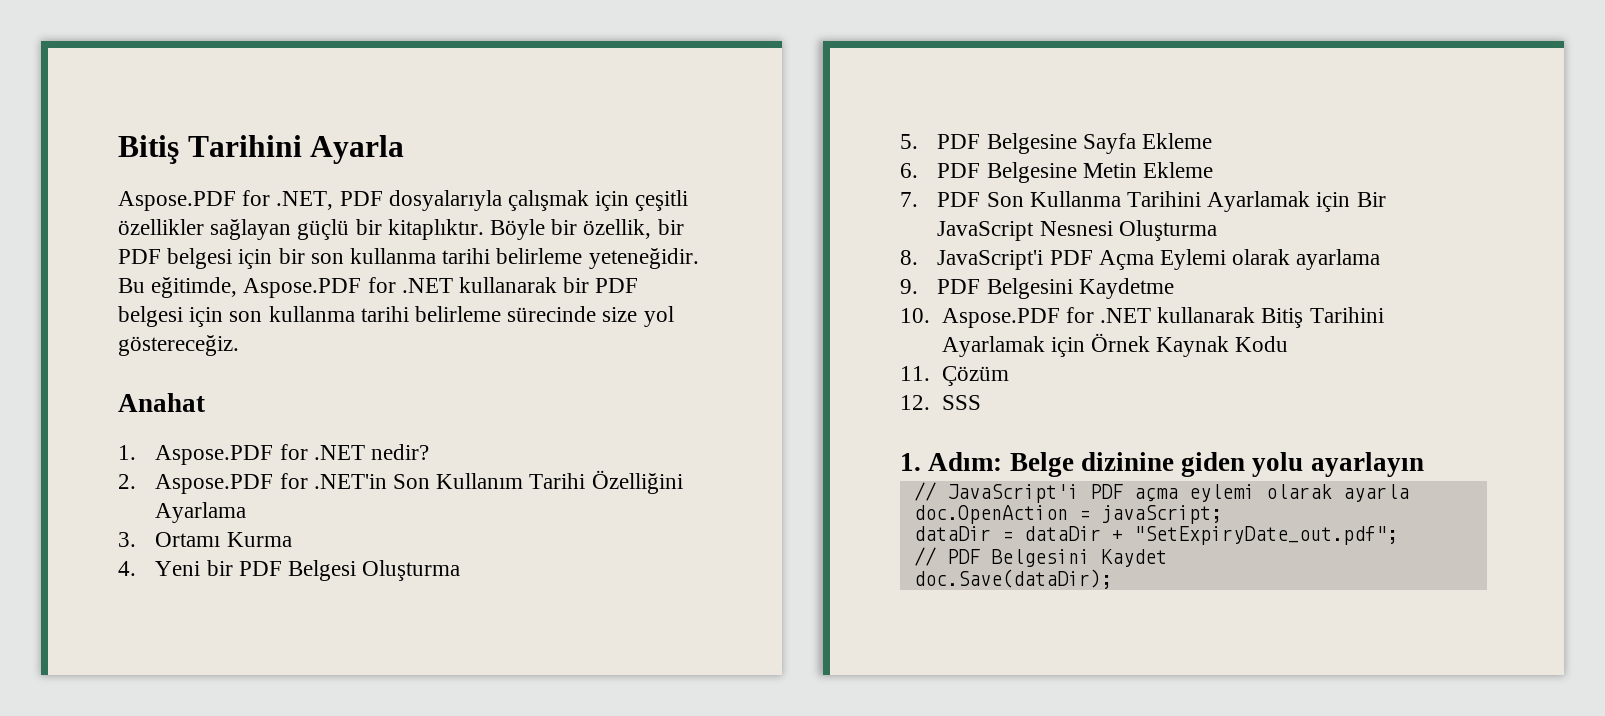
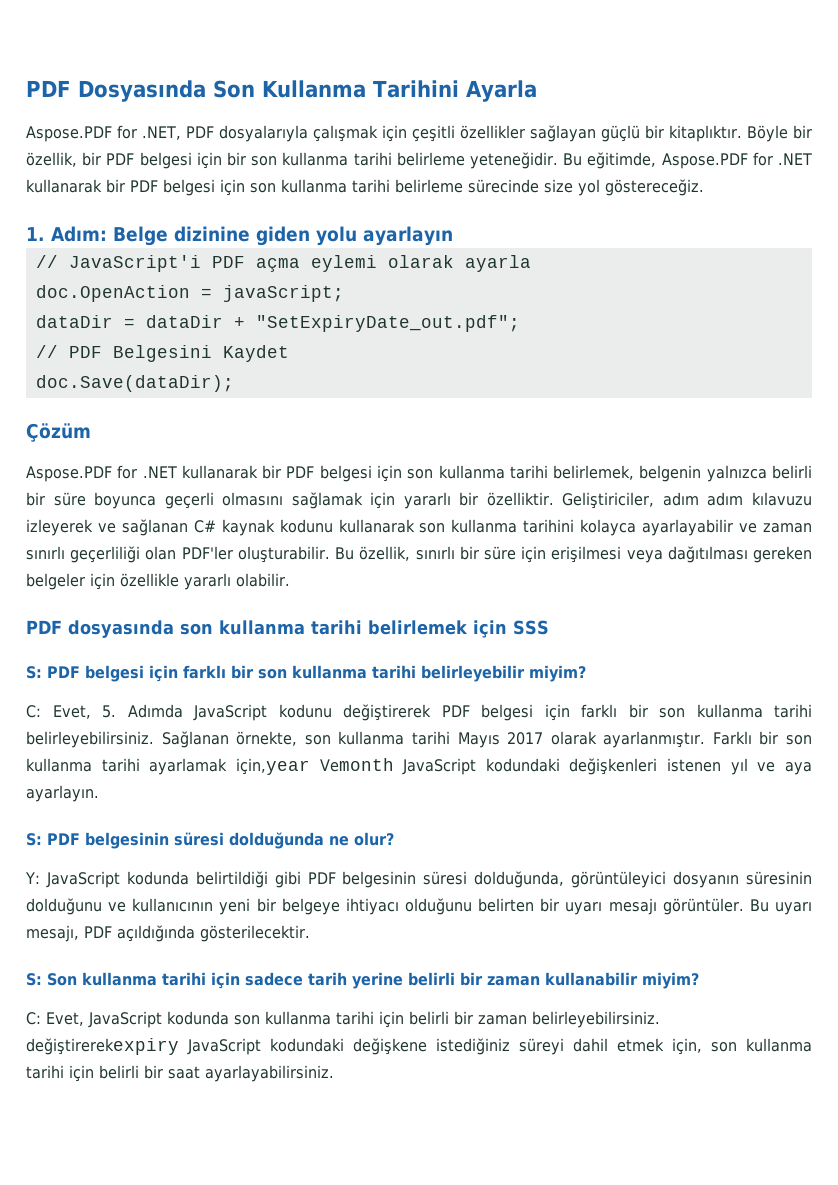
[118,135,179,164] Bitiş -> [26,80,366,102] PDF Dosyasında Son Kullanma
[118,393,205,412] [118,444,429,465] [118,470,683,494] [155,502,247,523] [118,532,292,547] [118,560,461,581] [900,133,1212,154] [900,162,1213,183] [900,191,1386,212] [937,220,1217,241] [900,249,1381,270] [900,278,1174,299] [900,307,1384,328] [941,333,1289,357] [900,366,1009,386] [900,395,981,410] // Anahat // 1. Aspose.PDF for .NET nedir? // 2. Aspose.PDF for .NET'in Son Kullanım Tarihi Özelliğini Ayarlama // 3. Ortamı Kurma // 4. Yeni bir PDF Belgesi Oluşturma // 5. PDF Belgesine Sayfa Ekleme // 6. PDF Belgesine Metin Ekleme // 7. PDF Son Kullanma Tarihini Ayarlamak için Bir JavaScript Nesnesi Oluşturma // 8. JavaScript'i PDF Açma Eylemi olarak ayarlama // 9. PDF Belgesini Kaydetme // 10. Aspose.PDF for .NET kullanarak Bitiş Tarihini Ayarlamak için Örnek Kaynak Kodu // 11. Çözüm // 12. SSS -> (704, 187) none
(1112, 579) none -> [26,423,91,442] [26,465,813,482] [26,492,812,509] [26,519,812,536] [26,546,813,563] [26,573,290,590] [26,620,549,638] [26,665,586,682] [26,704,812,721] [26,731,812,748] [26,758,813,775] [26,785,99,802] [26,832,394,849] [25,871,813,888] [26,898,812,915] [26,925,310,942] [26,972,699,989] [26,1011,660,1028] [26,1038,812,1055] [26,1065,334,1082] // Çözüm // Aspose.PDF for .NET kullanarak bir PDF belgesi için son kullanma tarihi belirlemek, belgenin yalnızca belirli bir süre boyunca geçerli olmasını sağlamak için yararlı bir özelliktir. Geliştiriciler, adım adım kılavuzu izleyerek ve sağlanan C# kaynak kodunu kullanarak son kullanma tarihini kolayca ayarlayabilir ve zaman sınırlı geçerliliği olan PDF'ler oluşturabilir. Bu özellik, sınırlı bir süre için erişilmesi veya dağıtılması gereken belgeler için özellikle yararlı olabilir. // PDF dosyasında son kullanma tarihi belirlemek için SSS // S: PDF belgesi için farklı bir son kullanma tarihi belirleyebilir miyim? // C: Evet, 5. Adımda JavaScript kodunu değiştirerek PDF belgesi için farklı bir son kullanma tarihi belirleyebilirsiniz. Sağlanan örnekte, son kullanma tarihi Mayıs 2017 olarak ayarlanmıştır. Farklı bir son kullanma tarihi ayarlamak için,year Vemonth JavaScript kodundaki değişkenleri istenen yıl ve aya ayarlayın. // S: PDF belgesinin süresi dolduğunda ne olur? // Y: JavaScript kodunda belirtildiği gibi PDF belgesinin süresi dolduğunda, görüntüleyici dosyanın süresinin dolduğunu ve kullanıcının yeni bir belgeye ihtiyacı olduğunu belirten bir uyarı mesajı görüntüler. Bu uyarı mesajı, PDF açıldığında gösterilecektir. // S: Son kullanma tarihi için sadece tarih yerine belirli bir zaman kullanabilir miyim? // C: Evet, JavaScript kodunda son kullanma tarihi için belirli bir zaman belirleyebilirsiniz. değiştirerekexpiry JavaScript kodundaki değişkene istediğiniz süreyi dahil etmek için, son kullanma tarihi için belirli bir saat ayarlayabilirsiniz.

